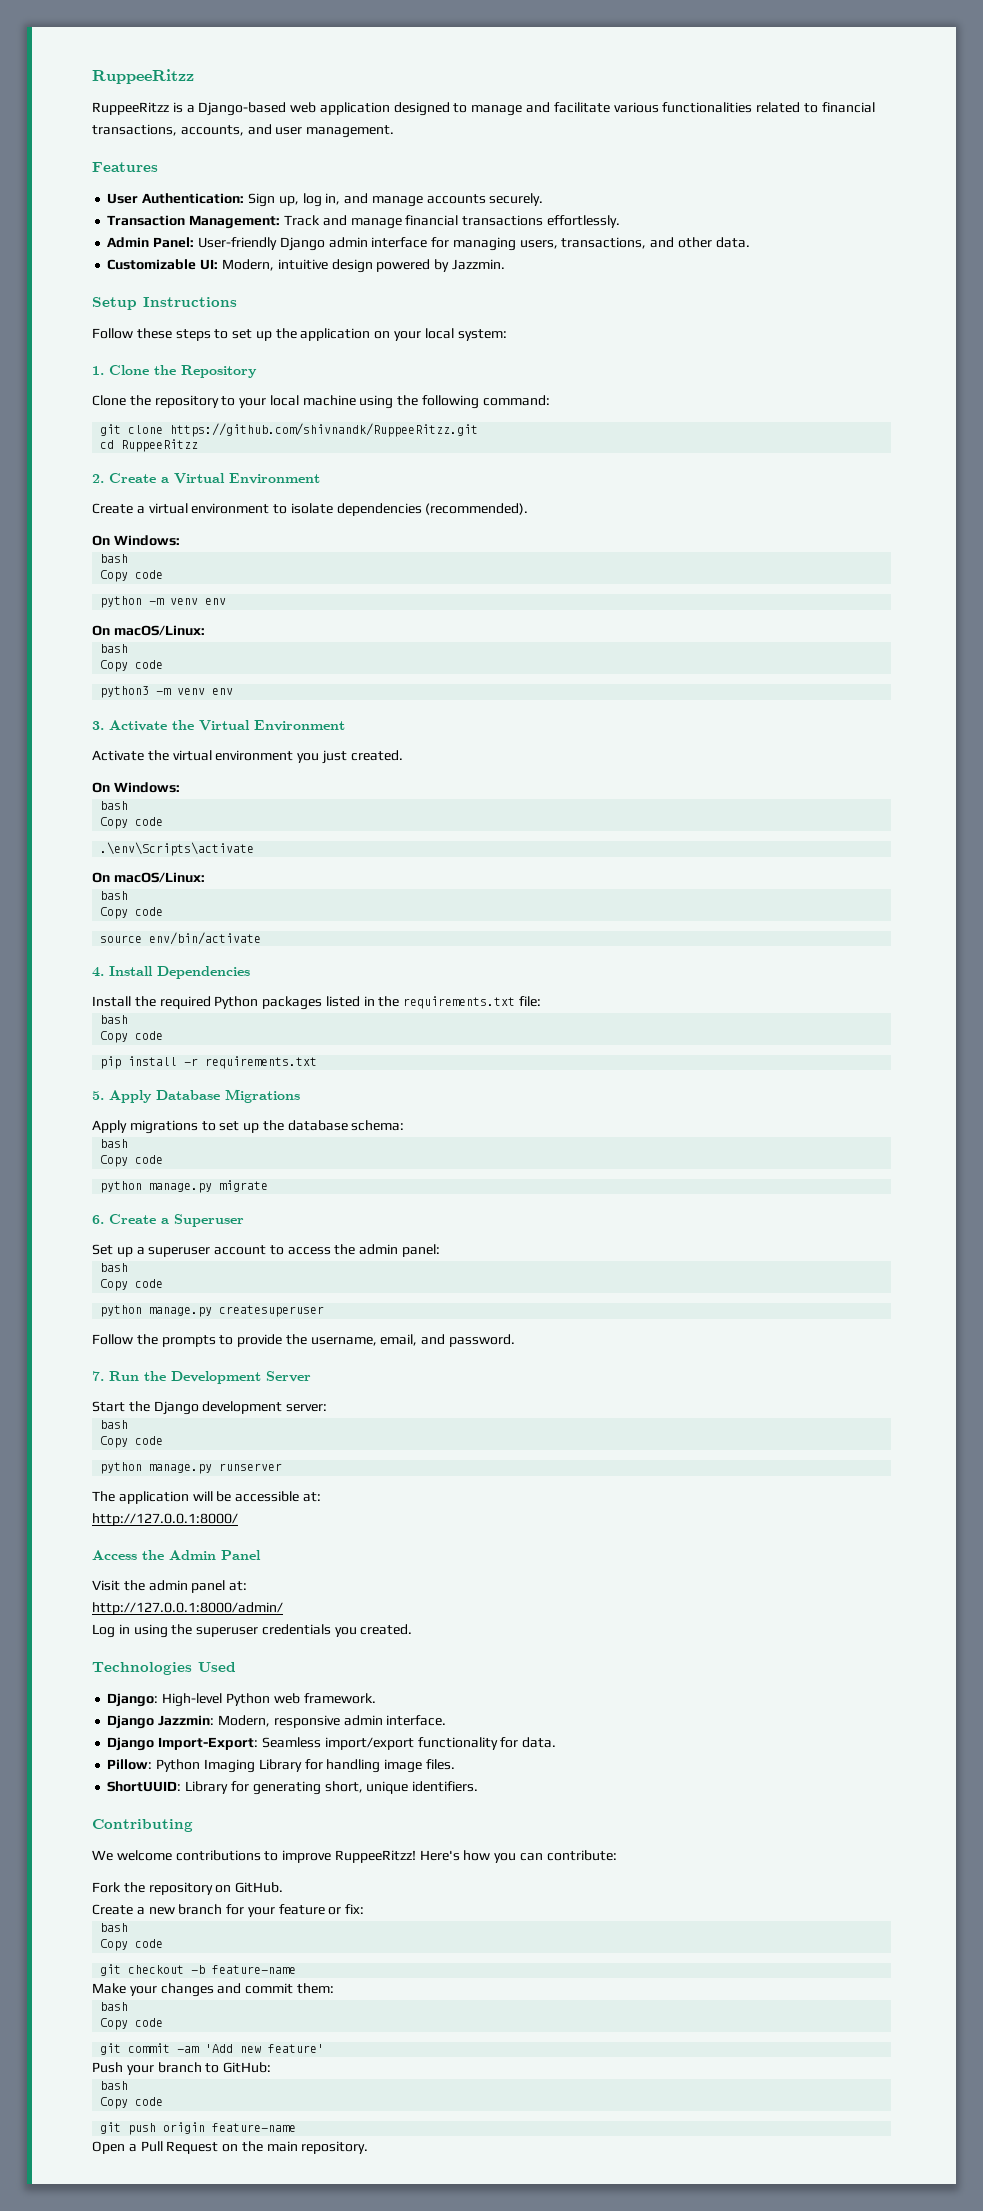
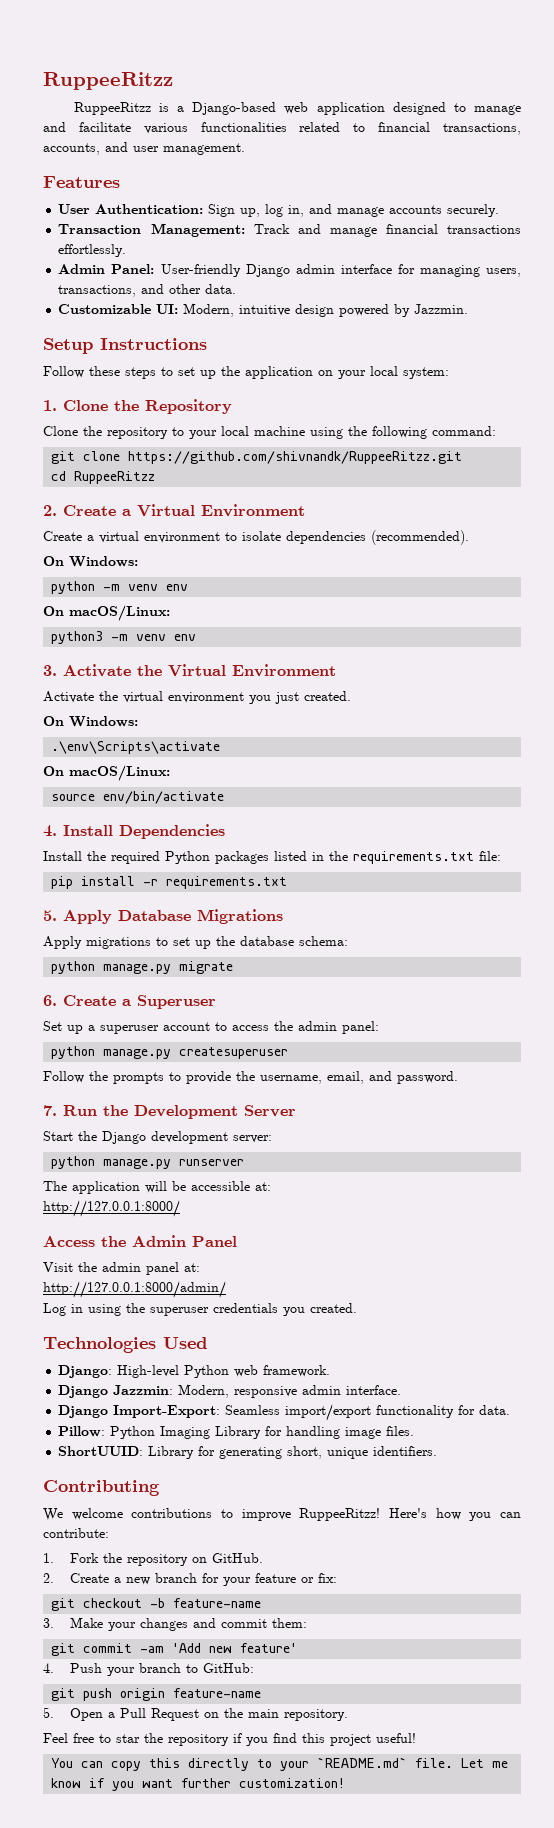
[100,554,129,563] [100,570,164,582] // bash // Copy code -> (138, 561) none
[100,644,129,653] [100,660,164,672] // bash // Copy code -> (170, 613) none
[100,801,129,810] [100,817,164,829] // bash // Copy code -> (138, 721) none
[100,891,129,900] [100,907,164,919] // bash // Copy code -> (170, 773) none
[100,1015,129,1024] [100,1031,164,1043] // bash // Copy code -> (501, 856) none
[100,1139,129,1148] [100,1155,164,1167] // bash // Copy code -> (348, 941) none
[100,1263,129,1272] [100,1279,164,1291] // bash // Copy code -> (379, 1027) none
[100,1420,129,1429] [100,1436,164,1448] // bash // Copy code -> (272, 1139) none
(617, 1855) none -> [43,1553,54,1563] 1.
(284, 1887) none -> [43,1573,54,1583] 2.
[100,1923,129,1932] [100,1939,164,1951] // bash // Copy code -> (337, 1578) none
(297, 1969) none -> [43,1618,54,1628] 3.
[100,2002,129,2011] [100,2018,164,2030] // bash // Copy code -> (307, 1623) none
(325, 2048) none -> [43,1663,54,1673] 4.
[100,2081,129,2090] [100,2097,164,2109] // bash // Copy code -> (254, 1668) none
(297, 2127) none -> [43,1707,54,1718] 5.
(369, 2147) none -> [43,1733,416,1746] [51,1757,509,1771] [51,1778,346,1791] // Feel free to star the repository if you find this project useful! // You can copy this directly to your `README.md` file. Let me know if you want further customization!

